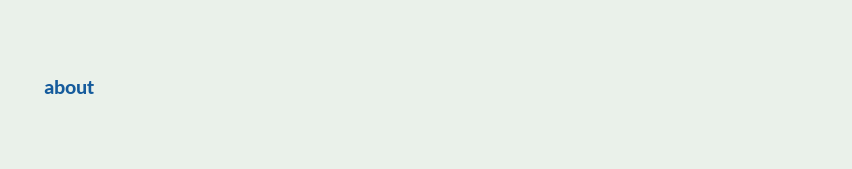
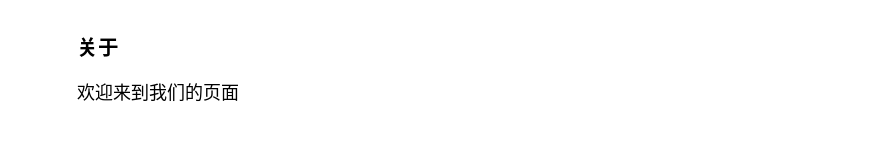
[44,80,94,94] about -> [77,37,119,57] [77,83,239,102] 关于 // 欢迎来到我们的页面

